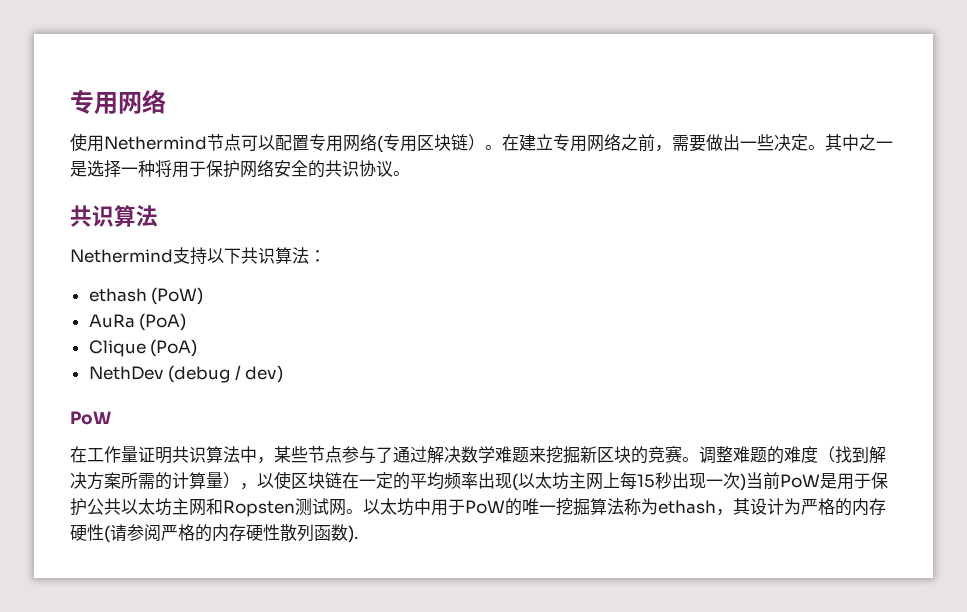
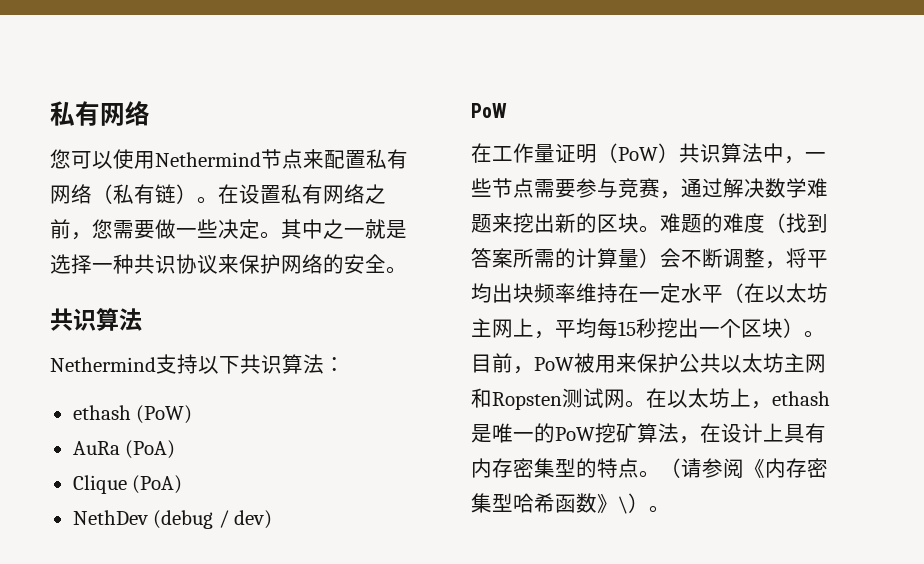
[70,90,118,114] 专用 -> [50,101,100,126] 私有
(166, 101) none -> [50,149,113,169] 您可以
[241,134,451,153] 可以配置专用网络(专用区块 -> [303,149,408,169] [50,184,155,204] 来配置私有网络（私有
[519,134,587,152] 建立专用 -> [239,184,323,204] 设置私有
[672,134,740,152] 需要做出 -> [92,219,176,239] 您需要做
(893, 145) none -> [365,219,386,239] 就
[155,160,393,178] 将用于保护网络安全的共识协议 -> [134,254,386,274] 共识协议来保护网络的安全
(172, 455) none -> [597,143,679,163] （PoW）
[274,446,393,464] 某些节点参与了 -> [805,152,826,161] [471,178,681,199] 一些节点需要参与竞赛，
[563,445,733,464] 掘新区块的竞赛。调整 -> [534,213,660,233] 出新的区块。
[869,446,886,464] [70,472,104,490] 解决方 -> [471,248,492,268] 答
[240,471,519,491] ，以使区块链在一定的平均频率出现( -> [660,248,828,269] [471,283,765,303] 会不断调整，将平均出块频率维持在一定水平（在
(620, 480) none -> [534,318,597,339] ，平均
[672,472,871,491] 出现一次)当前PoW是用于 -> [657,318,825,338] [471,353,637,374] 挖出一个区块）。目前，PoW被用来
[363,498,886,516] [70,524,358,543] 以太坊中用于PoW的唯一挖掘算法称为ethash，其设计为严格的内存硬性(请参阅严格的内存硬性散列函数). -> [646,388,830,409] [471,423,826,444] [471,458,828,478] [471,493,670,514] 在以太坊上，ethash是唯一的PoW挖矿算法，在设计上具有内存密集型的特点。（请参阅《内存密集型哈希函数》\）。

